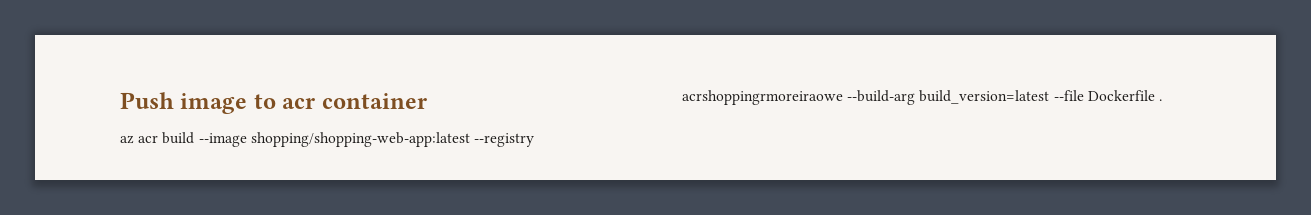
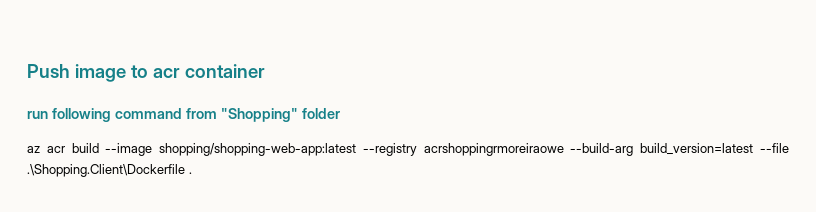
(427, 101) none -> [27,108,340,122] // run following command from "Shopping" folder
[1087,90,1155,101] Dockerfile -> [27,164,185,177] .\Shopping.Client\Dockerfile

